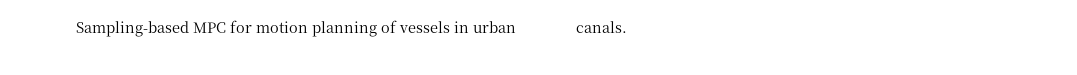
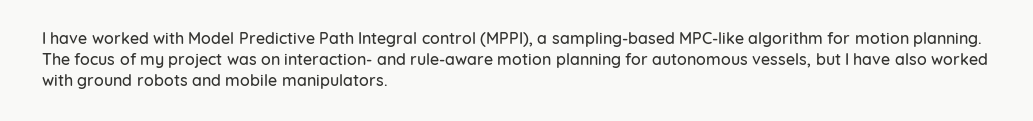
[76,20,627,37] Sampling-based MPC for motion planning of vessels in urban canals. -> [42,32,983,47] [42,53,989,68] [42,74,388,89] I have worked with Model Predictive Path Integral control (MPPI), a sampling-based MPC-like algorithm for motion planning. The focus of my project was on interaction- and rule-aware motion planning for autonomous vessels, but I have also worked with ground robots and mobile manipulators.

